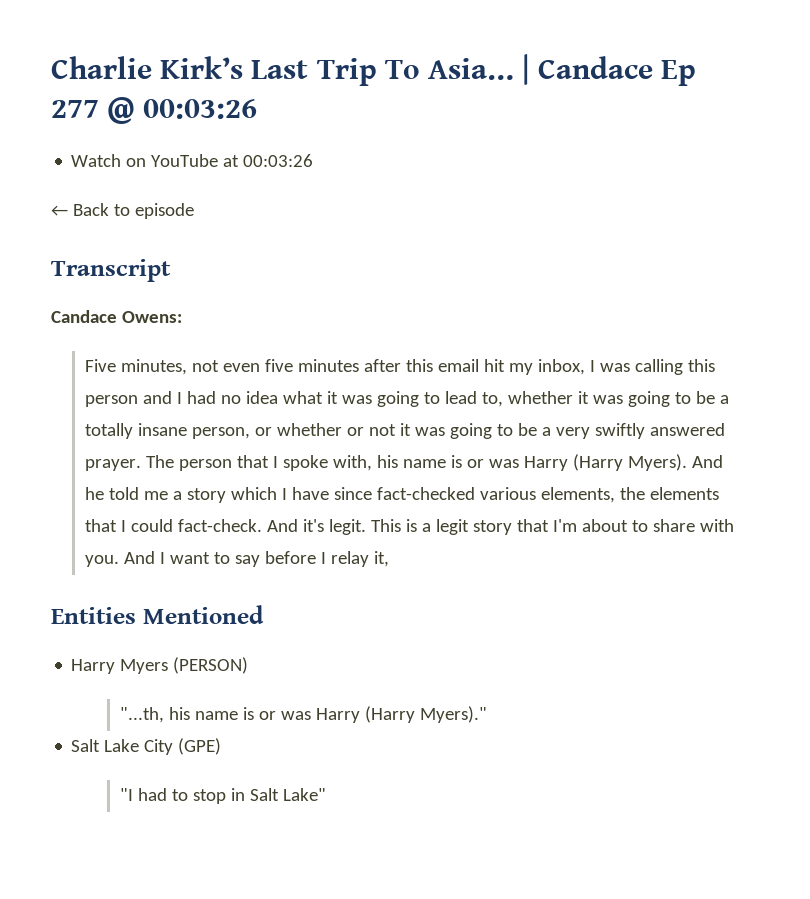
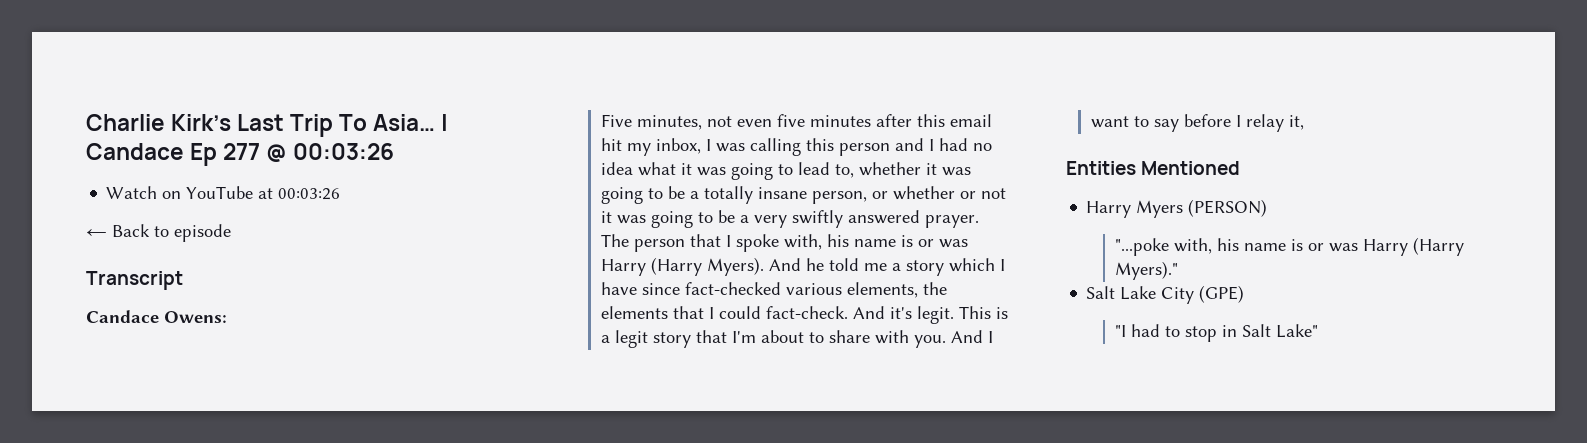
[119,707,164,723] "...th, -> [1115,238,1213,256] "...poke with,

